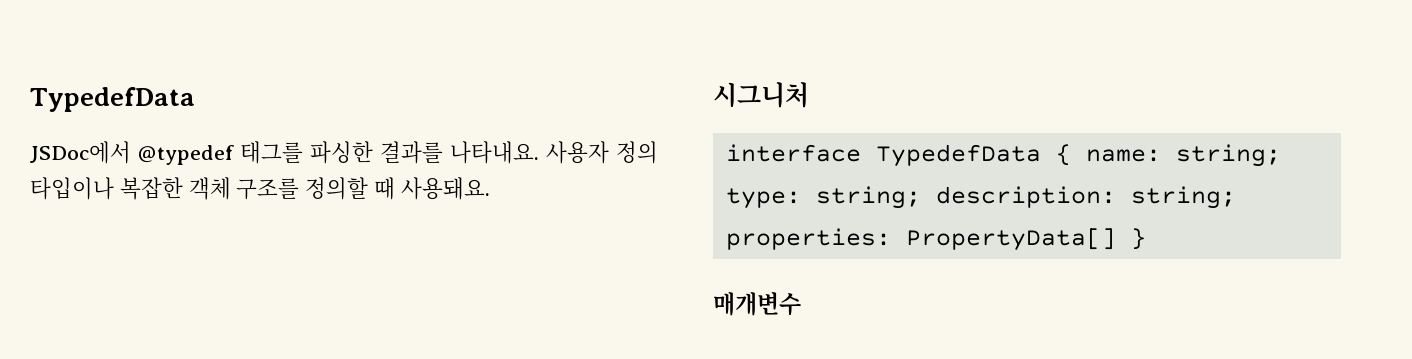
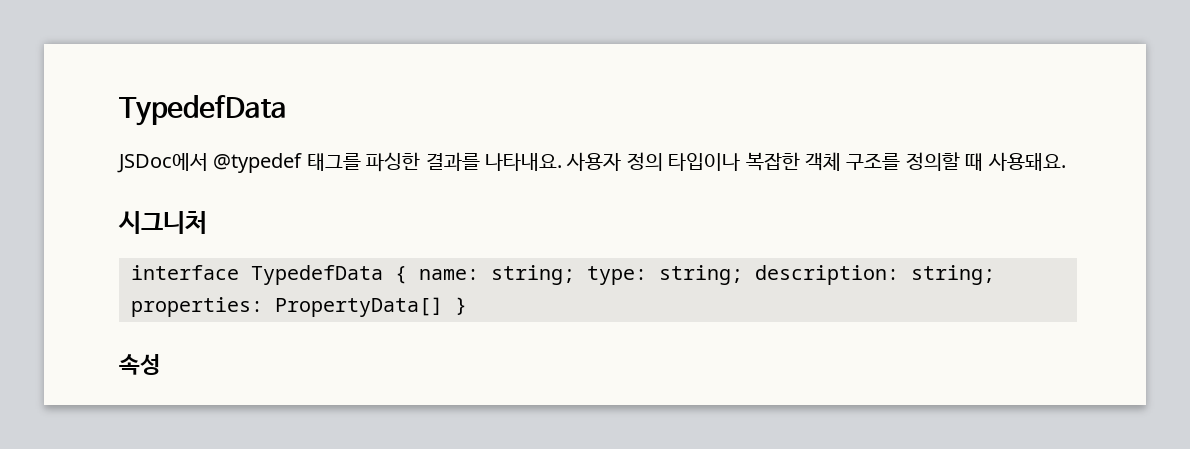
[713,292,801,316] 매개변수 -> [119,354,161,375] 속성

